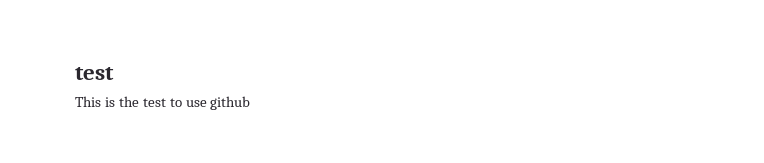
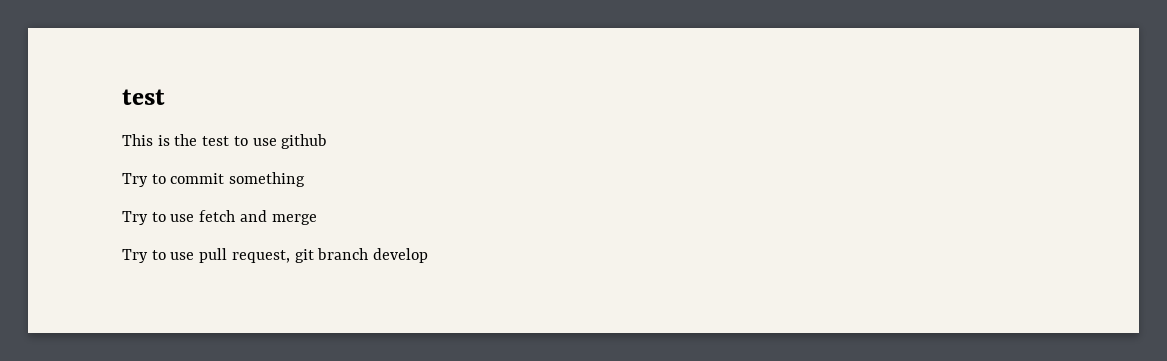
(251, 103) none -> [122,172,306,187] [122,210,317,225] [122,248,429,263] // Try to commit something // Try to use fetch and merge // Try to use pull request, git branch develop

